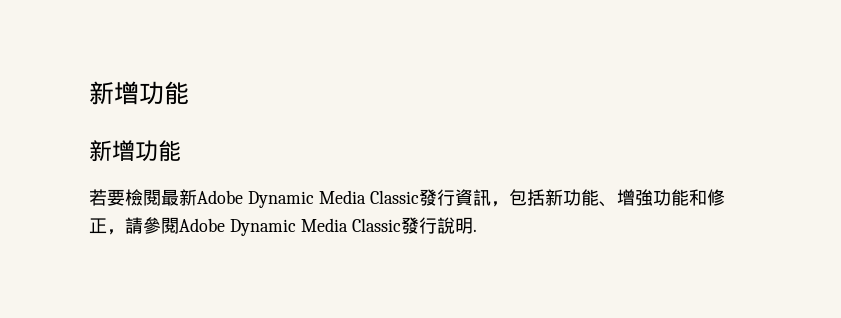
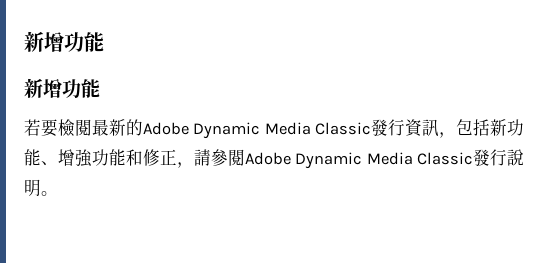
(197, 197) none -> [126,119,143,136] 的
[472,229,477,232] . -> [41,191,58,196] 。

